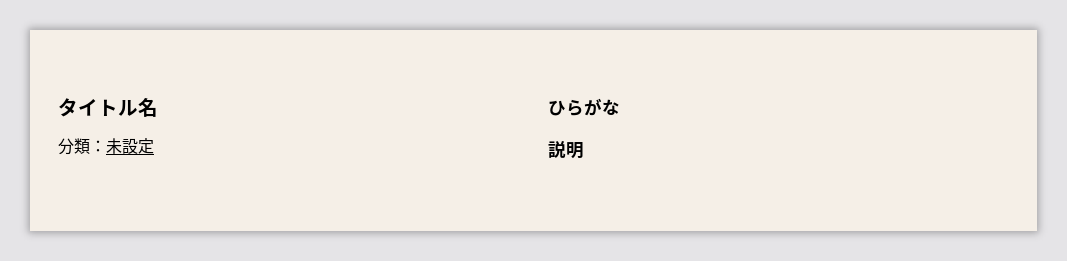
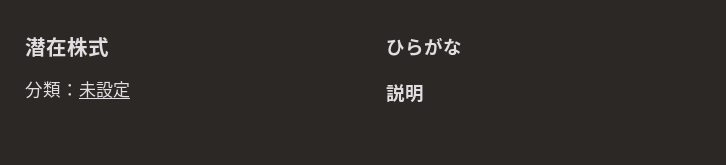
[58,98,158,117] タイトル名 -> [25,37,109,57] 潜在株式

